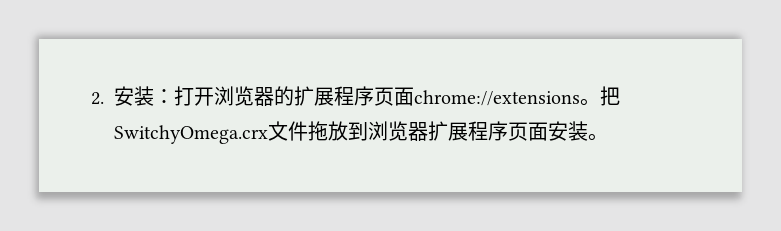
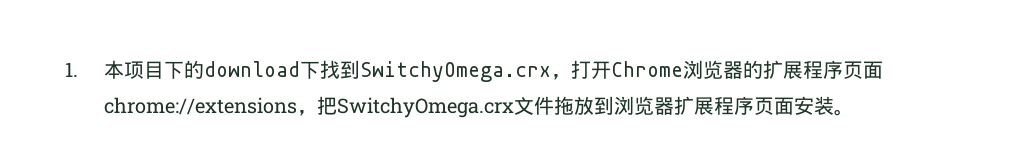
[91,86,214,106] 2.安装：打开 -> [65,60,683,82] 1.本项目下的download下找到SwitchyOmega.crx，打开Chrome
[580,98,600,106] 。 -> [296,110,317,116] ，

